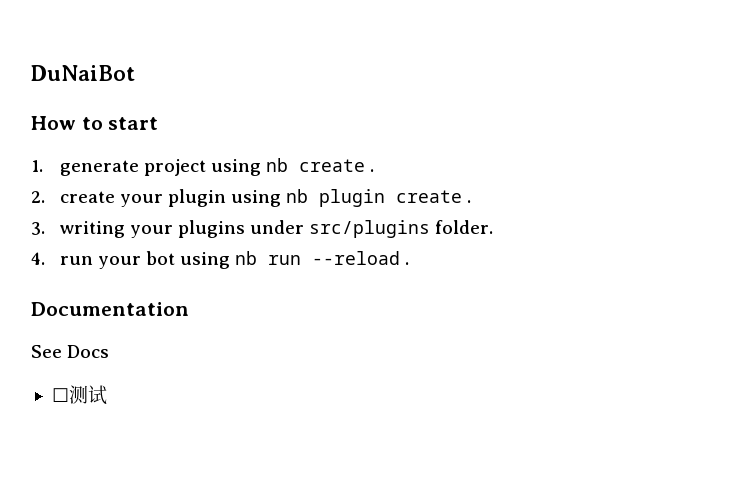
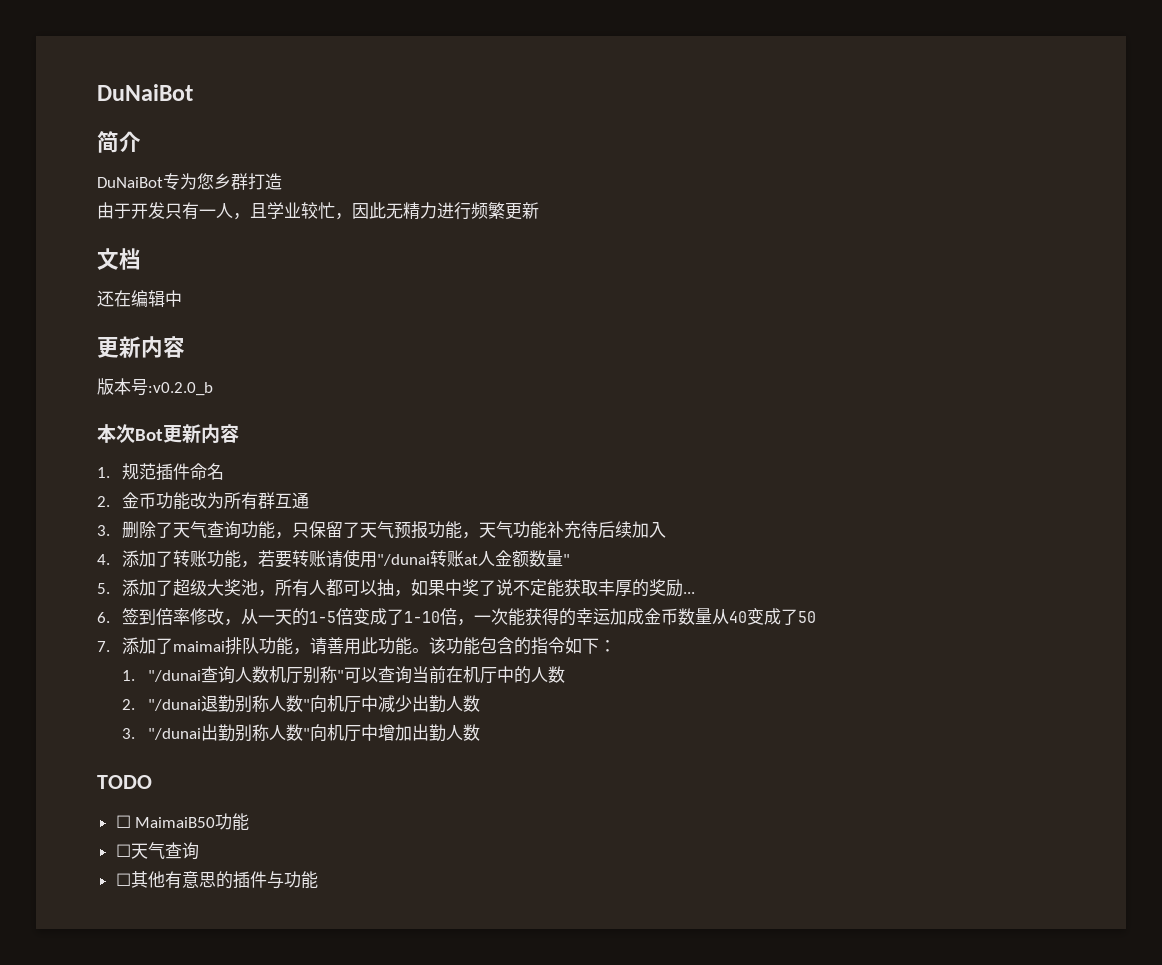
[31,116,159,130] [31,158,375,176] [31,189,472,207] [31,220,494,238] [31,251,410,269] [31,302,189,316] [31,345,110,358] [51,385,107,405] How to start // 1. generate project using nb create . // 2. create your plugin using nb plugin create . // 3. writing your plugins under src/plugins folder. // 4. run your bot using nb run --reload . // Documentation // See Docs // ☐测试 -> [97,131,141,153] [97,173,282,190] [97,202,539,220] [97,248,141,270] [97,290,182,307] [97,336,185,358] [97,378,213,396] [97,424,239,444] [97,463,225,481] [97,492,310,510] [97,521,667,539] [97,549,571,568] [97,579,696,597] [97,608,817,626] [97,637,617,655] [122,666,565,684] [122,695,480,713] [122,724,480,742] [97,775,152,789] [115,813,250,831] [115,842,199,860] [115,871,318,889] 简介 // DuNaiBot专为您乡群打造 // 由于开发只有一人，且学业较忙，因此无精力进行频繁更新 // 文档 // 还在编辑中 // 更新内容 // 版本号:v0.2.0_b // 本次Bot更新内容 // 1.规范插件命名 // 2.金币功能改为所有群互通 // 3.删除了天气查询功能，只保留了天气预报功能，天气功能补充待后续加入 // 4.添加了转账功能，若要转账请使用"/dunai转账at人金额数量" // 5.添加了超级大奖池，所有人都可以抽，如果中奖了说不定能获取丰厚的奖励... // 6.签到倍率修改，从一天的1-5倍变成了1-10倍，一次能获得的幸运加成金币数量从40变成了50 // 7.添加了maimai排队功能，请善用此功能。该功能包含的指令如下： // 1. "/dunai查询人数机厅别称"可以查询当前在机厅中的人数 // 2. "/dunai退勤别称人数"向机厅中减少出勤人数 // 3. "/dunai出勤别称人数"向机厅中增加出勤人数 // TODO // ☐ MaimaiB50功能 // ☐天气查询 // ☐其他有意思的插件与功能

